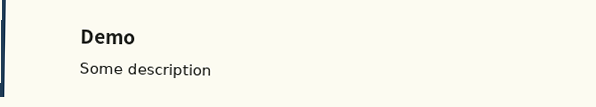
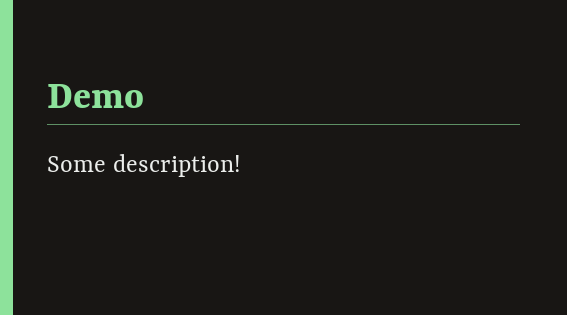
[127,63,212,79] description -> [113,154,242,177] description!

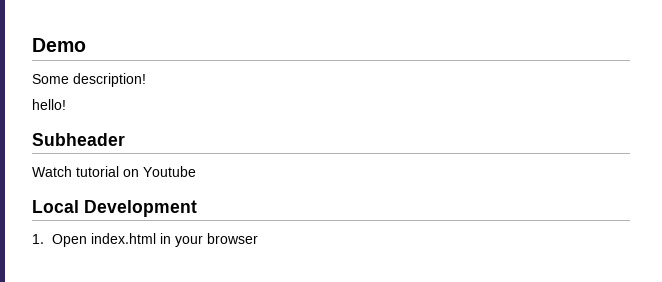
(242, 165) none -> [32,99,66,110] [32,133,125,146] [32,166,196,177] [32,200,197,217] [32,233,258,247] // hello! // Subheader // Watch tutorial on Youtube // Local Development // 1. Open index.html in your browser

